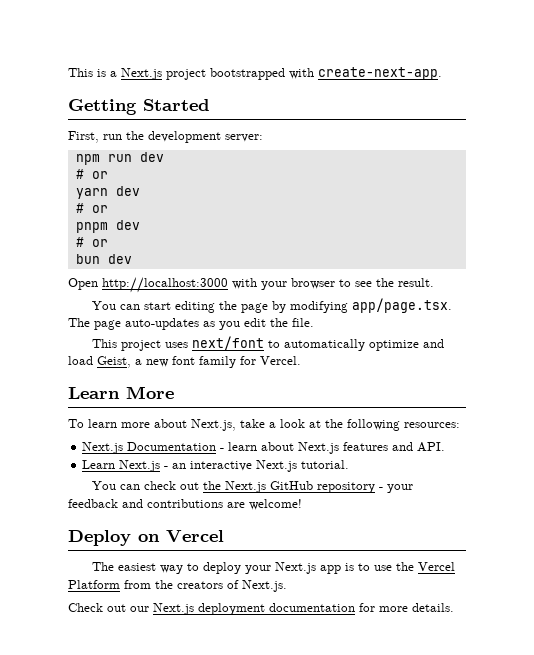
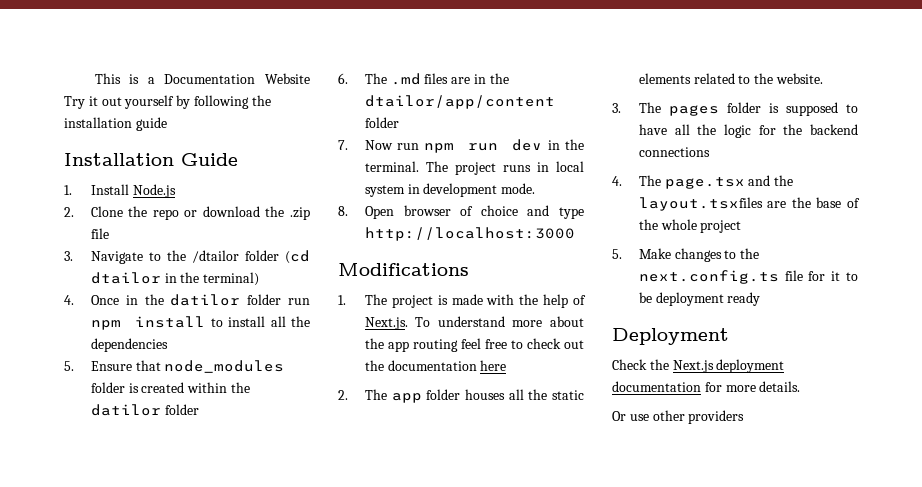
[121,67,442,80] [68,99,209,115] [68,131,263,143] [75,152,164,165] [75,169,108,179] [75,186,140,199] [75,203,108,213] [75,220,140,233] [75,237,108,247] [75,254,132,264] [68,277,434,293] [92,298,453,313] [68,318,314,330] [92,336,445,351] [68,356,301,368] [68,386,174,399] [68,419,460,431] [82,442,446,454] [82,460,350,472] [92,481,414,493] [68,499,302,510] [68,530,224,546] [92,562,456,574] [68,580,287,592] Next.js project bootstrapped with create-next-app. // Getting Started // First, run the development server: // npm run dev // # or // yarn dev // # or // pnpm dev // # or // bun dev // Open http://localhost:3000 with your browser to see the result. // You can start editing the page by modifying app/page.tsx. The page auto-updates as you edit the file. // This project uses next/font to automatically optimize and load Geist, a new font family for Vercel. // Learn More // To learn more about Next.js, take a look at the following resources: // Next.js Documentation - learn about Next.js features and API. // Learn Next.js - an interactive Next.js tutorial. // You can check out the Next.js GitHub repository - your feedback and contributions are welcome! // Deploy on Vercel // The easiest way to deploy your Next.js app is to use the Vercel Platform from the creators of Next.js. -> [164,73,310,84] [64,95,271,109] [64,117,167,131] [64,153,238,166] [64,184,176,198] [64,206,310,220] [90,228,109,239] [64,250,310,264] [90,272,260,286] [64,294,310,306] [90,316,310,330] [90,338,168,352] [64,360,285,373] [90,382,251,393] [90,404,199,416] [338,73,509,85] [364,95,555,109] [364,117,399,128] [338,139,584,153] [364,161,584,175] [364,183,536,197] [338,205,584,219] [364,227,575,241] [338,263,469,276] [338,294,586,308] [364,316,584,330] [364,338,584,352] [364,360,507,371] [338,389,584,403] [638,73,824,84] [612,102,858,116] [638,124,858,138] [638,147,710,157] [612,175,794,189] [638,197,860,211] [638,219,742,233] [612,248,760,262] [638,270,858,284] [638,292,761,306] [612,328,729,345] Documentation Website Try it out yourself by following the installation guide // Installation Guide // 1. Install Node.js // 2. Clone the repo or download the .zip file // 3. Navigate to the /dtailor folder (cd dtailor in the terminal) // 4. Once in the datilor folder run npm install to install all the dependencies // 5. Ensure that node_modules folder is created within the datilor folder // 6. The .md files are in the dtailor/app/content folder // 7. Now run npm run dev in the terminal. The project runs in local system in development mode. // 8. Open browser of choice and type http://localhost:3000 // Modifications // 1. The project is made with the help of Next.js. To understand more about the app routing feel free to check out the documentation here // 2. The app folder houses all the static elements related to the website. // 3. The pages folder is supposed to have all the logic for the backend connections // 4. The page.tsx and the layout.tsxfiles are the base of the whole project // 5. Make changes to the next.config.ts file for it to be deployment ready // Deployment
[107,604,149,612] out our -> [649,359,669,370] the
(454, 607) none -> [612,410,745,424] // Or use other providers

